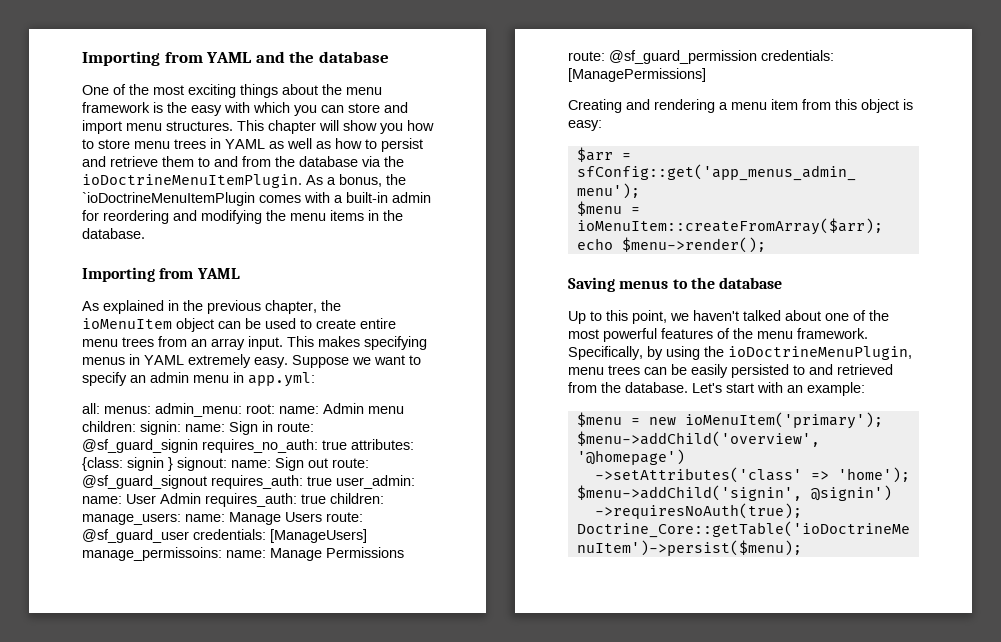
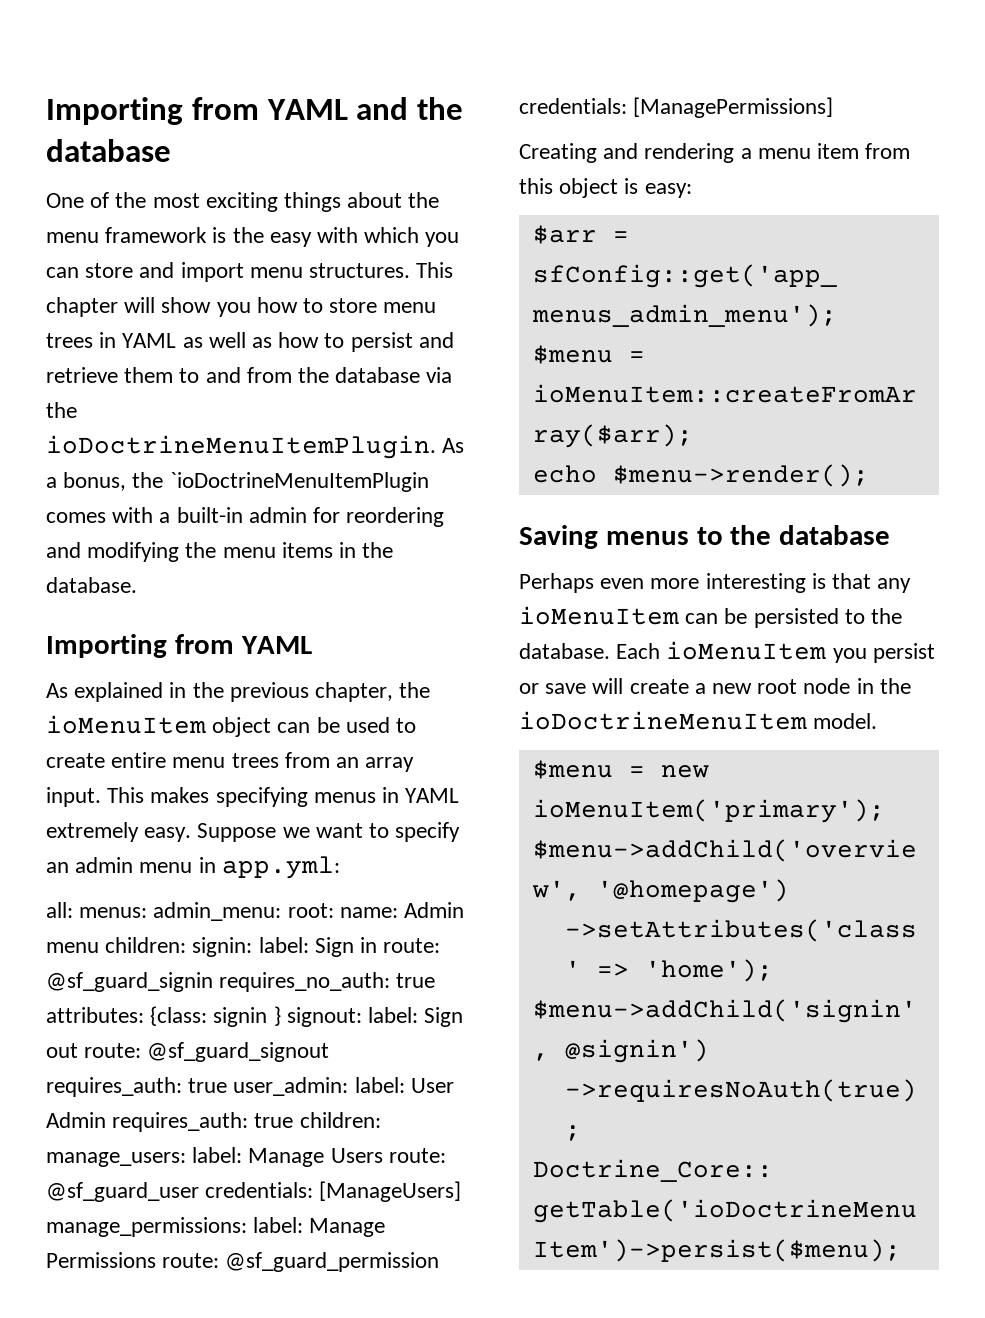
[185,424,225,432] name: -> [258,937,309,953] label:
[231,460,271,468] name: -> [368,1007,419,1023] label:
[82,496,122,504] name: -> [354,1077,405,1093] label:
[185,514,225,522] name: -> [192,1147,243,1163] label:
[82,547,266,561] manage_permissoins: name: -> [46,1217,304,1237] manage_permissions: label:
[568,310,889,324] [568,328,868,342] [568,346,912,360] [568,364,728,378] Up to this point, we haven't talked about one of the most powerful features of the menu framework. Specifically, by using the ioDoctrineMenuPlugin, menu trees can be easily -> [519,573,912,593] [519,606,748,625] Perhaps even more interesting is that any ioMenuItem can be
[809,364,893,375] [568,382,865,396] and retrieved from the database. Let's start with an example: -> [871,608,903,624] [519,641,935,663] [519,678,911,694] [519,711,878,730] the database. Each ioMenuItem you persist or save will create a new root node in the ioDoctrineMenuItem model.

